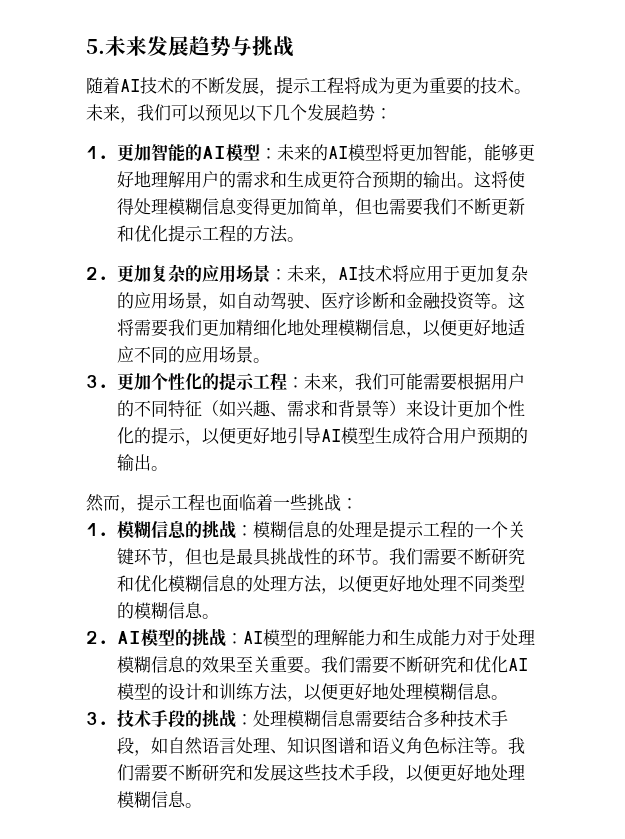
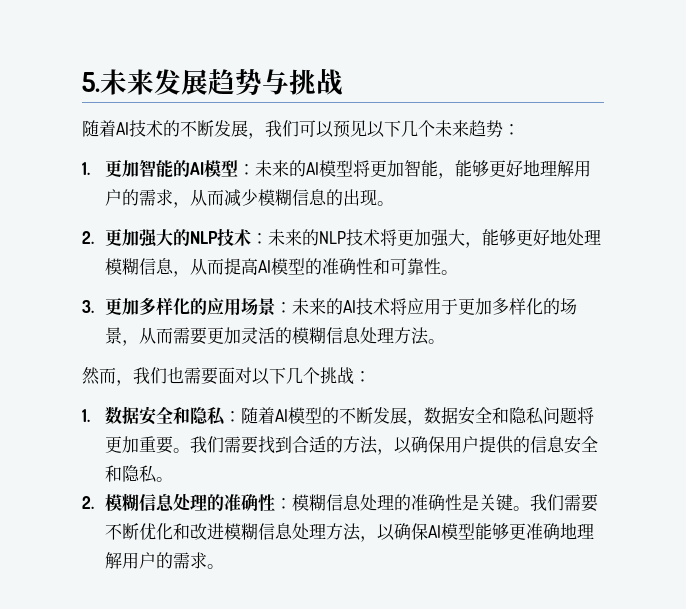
[276,77,531,95] [86,104,137,123] 提示工程将成为更为重要的技术。未来， -> (265, 136) none
[307,104,341,121] 发展 -> [435,120,469,137] 未来
[269,171,525,189] [116,198,525,217] [116,225,304,243] [86,264,186,282] 和生成更符合预期的输出。这将使得处理模糊信息变得更加简单，但也需要我们不断更新和优化提示工程的方法。 // 2.更加复杂 -> [172,189,394,208] [82,228,601,248] [104,258,458,277] [82,297,190,316] ，从而减少模糊信息的出现。 // 2.更加强大的NLP技术：未来的NLP技术将更加强大，能够更好地处理模糊信息，从而提高AI模型的准确性和可靠性。 // 3.更加多样化
[320,278,338,284] ， -> [325,298,343,315] 的
[493,265,528,282] [116,291,525,311] [116,319,525,338] [116,346,270,363] [86,372,525,392] [116,400,525,418] [116,427,528,446] [116,454,168,471] [86,494,358,513] [86,520,525,539] [116,548,525,567] [116,575,253,592] 复杂的应用场景，如自动驾驶、医疗诊断和金融投资等。这将需要我们更加精细化地处理模糊信息，以便更好地适应不同的应用场景。 // 3.更加个性化的提示工程：未来，我们可能需要根据用户的不同特征（如兴趣、需求和背景等）来设计更加个性化的提示，以便更好地引导AI模型生成符合用户预期的输出。 // 然而，提示工程也面临着一些挑战： // 1.模糊信息的挑战：模糊信息的处理是提示工程的一个关键环节，但也是最具挑战性的环节。我们需要不断研究和优化模糊信息的 -> [491,298,577,315] [104,327,445,346] [82,367,371,386] [82,406,594,426] [104,436,598,455] [104,465,173,483] [82,493,598,512] [104,523,293,540] 多样化的场景，从而需要更加灵活的模糊信息处理方法。 // 然而，我们也需要面对以下几个挑战： // 1.数据安全和隐私：随着AI模型的不断发展，数据安全和隐私问题将更加重要。我们需要找到合适的方法，以确保用户提供的信息安全和隐私。 // 2.模糊信息处理的准确性：模糊信息处理的准确性是关键。我们需要不断优化和改进模糊信息
[354,575,525,592] [116,602,219,619] [86,628,535,647] [116,656,528,674] [116,683,508,702] [86,709,508,728] [116,737,525,756] [116,764,525,783] [116,791,186,808] 便更好地处理不同类型的模糊信息。 // 2. AI模型的挑战：AI模型的理解能力和生成能力对于处理模糊信息的效果至关重要。我们需要不断研究和优化AI模型的设计和训练方法，以便更好地处理模糊信息。 // 3.技术手段的挑战：处理模糊信息需要结合多种技术手段，如自然语言处理、知识图谱和语义角色标注等。我们需要不断研究和发展这些技术手段，以便更好地处理模糊信息 -> [393,523,594,540] [104,552,207,569] 确保AI模型能够更准确地理解用户的需求

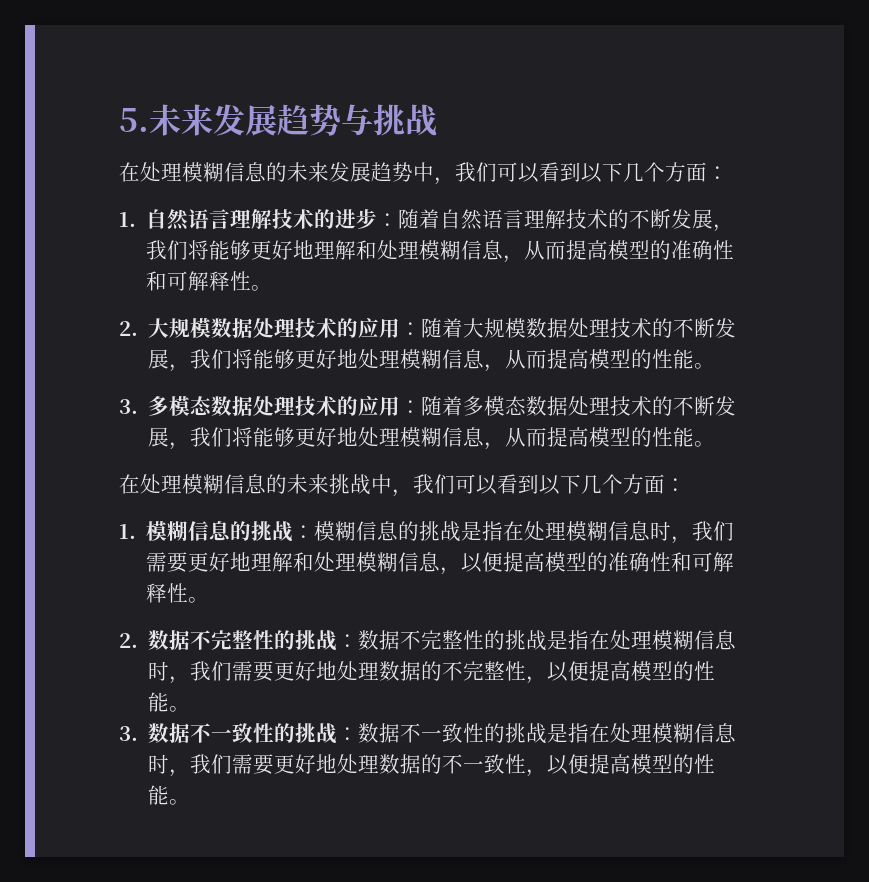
[82,120,520,139] [82,160,591,179] [104,189,394,208] [82,228,601,248] [104,258,458,277] [82,297,577,316] [104,327,445,346] [82,367,371,386] [82,406,594,426] [104,436,598,455] [104,465,173,483] [82,493,598,512] [104,523,594,542] [104,552,207,569] 随着AI技术的不断发展，我们可以预见以下几个未来趋势： // 1.更加智能的AI模型：未来的AI模型将更加智能，能够更好地理解用户的需求，从而减少模糊信息的出现。 // 2.更加强大的NLP技术：未来的NLP技术将更加强大，能够更好地处理模糊信息，从而提高AI模型的准确性和可靠性。 // 3.更加多样化的应用场景：未来的AI技术将应用于更加多样化的场景，从而需要更加灵活的模糊信息处理方法。 // 然而，我们也需要面对以下几个挑战： // 1.数据安全和隐私：随着AI模型的不断发展，数据安全和隐私问题将更加重要。我们需要找到合适的方法，以确保用户提供的信息安全和隐私。 // 2.模糊信息处理的准确性：模糊信息处理的准确性是关键。我们需要不断优化和改进模糊信息处理方法，以确保AI模型能够更准确地理解用户的需求 -> [119,162,728,185] [119,209,735,232] [146,240,735,263] [146,271,273,291] [119,318,737,338] [148,349,716,372] [119,396,737,416] [148,427,716,450] [119,474,686,497] [119,521,735,544] [146,552,735,575] [146,583,210,603] [119,630,737,651] [148,661,716,684] [148,692,191,712] [119,723,737,744] [148,754,716,777] [148,785,170,805] 在处理模糊信息的未来发展趋势中，我们可以看到以下几个方面： // 1.自然语言理解技术的进步：随着自然语言理解技术的不断发展，我们将能够更好地理解和处理模糊信息，从而提高模型的准确性和可解释性。 // 2.大规模数据处理技术的应用：随着大规模数据处理技术的不断发展，我们将能够更好地处理模糊信息，从而提高模型的性能。 // 3.多模态数据处理技术的应用：随着多模态数据处理技术的不断发展，我们将能够更好地处理模糊信息，从而提高模型的性能。 // 在处理模糊信息的未来挑战中，我们可以看到以下几个方面： // 1.模糊信息的挑战：模糊信息的挑战是指在处理模糊信息时，我们需要更好地理解和处理模糊信息，以便提高模型的准确性和可解释性。 // 2.数据不完整性的挑战：数据不完整性的挑战是指在处理模糊信息时，我们需要更好地处理数据的不完整性，以便提高模型的性能。 // 3.数据不一致性的挑战：数据不一致性的挑战是指在处理模糊信息时，我们需要更好地处理数据的不一致性，以便提高模型的性能

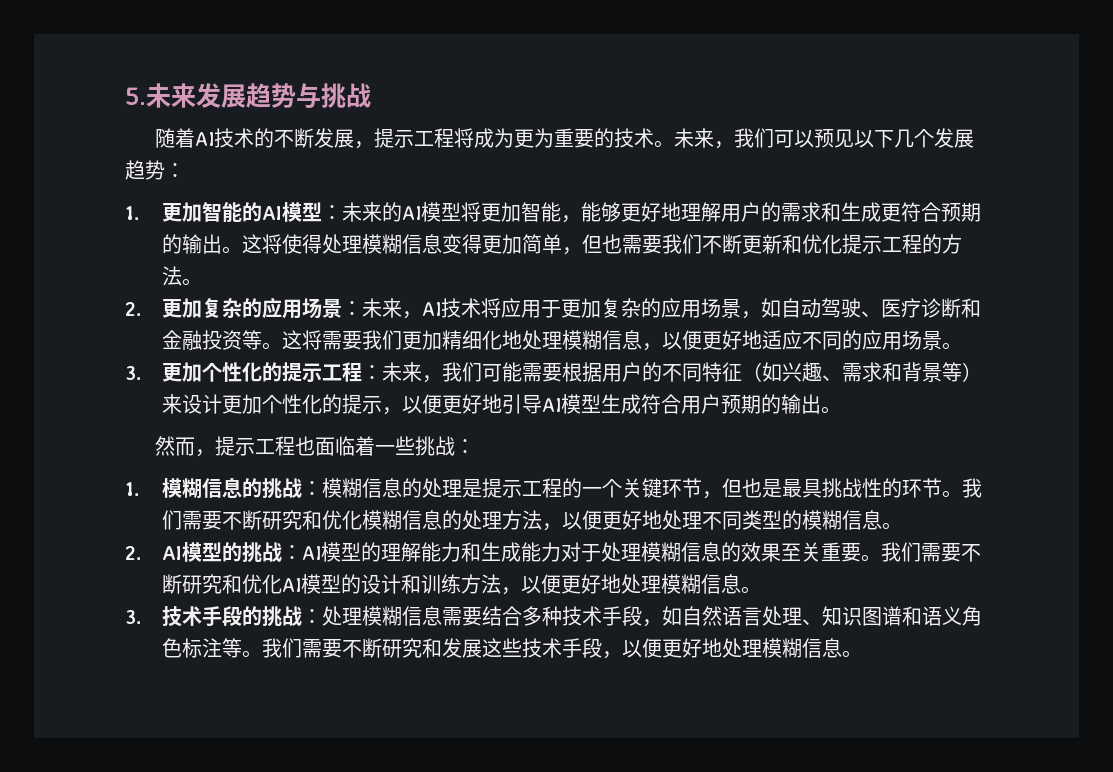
[119,162,728,185] [119,209,735,232] [146,240,735,263] [146,271,273,291] [119,318,737,338] [148,349,716,372] [119,396,737,416] [148,427,716,450] [119,474,665,497] 在处理模糊信息的未来发展趋势中，我们可以看到以下几个方面： // 1.自然语言理解技术的进步：随着自然语言理解技术的不断发展，我们将能够更好地理解和处理模糊信息，从而提高模型的准确性和可解释性。 // 2.大规模数据处理技术的应用：随着大规模数据处理技术的不断发展，我们将能够更好地处理模糊信息，从而提高模型的性能。 // 3.多模态数据处理技术的应用：随着多模态数据处理技术的不断发展，我们将能够更好地处理模糊信息，从而提高模型的性能。 // 在处理模糊信息的未来挑战中，我们可以看到以下几个方面 -> [155,128,975,149] [125,160,185,180] [125,202,982,223] [162,234,963,255] [162,266,203,286] [125,297,982,319] [162,330,963,351] [125,362,983,383] [162,394,842,415] [155,436,456,457] 随着AI技术的不断发展，提示工程将成为更为重要的技术。未来，我们可以预见以下几个发展趋势： // 1.更加智能的AI模型：未来的AI模型将更加智能，能够更好地理解用户的需求和生成更符合预期的输出。这将使得处理模糊信息变得更加简单，但也需要我们不断更新和优化提示工程的方法。 // 2.更加复杂的应用场景：未来，AI技术将应用于更加复杂的应用场景，如自动驾驶、医疗诊断和金融投资等。这将需要我们更加精细化地处理模糊信息，以便更好地适应不同的应用场景。 // 3.更加个性化的提示工程：未来，我们可能需要根据用户的不同特征（如兴趣、需求和背景等）来设计更加个性化的提示，以便更好地引导AI模型生成符合用户预期的输出。 // 然而，提示工程也面临着一些挑战
[419,521,735,544] [146,552,735,575] [146,583,210,603] [119,630,737,651] [148,661,716,684] [148,692,191,712] [119,723,737,744] [148,754,716,777] [148,785,170,805] 挑战是指在处理模糊信息时，我们需要更好地理解和处理模糊信息，以便提高模型的准确性和可解释性。 // 2.数据不完整性的挑战：数据不完整性的挑战是指在处理模糊信息时，我们需要更好地处理数据的不完整性，以便提高模型的性能。 // 3.数据不一致性的挑战：数据不一致性的挑战是指在处理模糊信息时，我们需要更好地处理数据的不一致性，以便提高模型的性能 -> [422,478,983,499] [162,510,903,531] [125,542,982,563] [162,574,762,595] [125,606,983,627] [162,638,843,659] 处理是提示工程的一个关键环节，但也是最具挑战性的环节。我们需要不断研究和优化模糊信息的处理方法，以便更好地处理不同类型的模糊信息。 // 2. AI模型的挑战：AI模型的理解能力和生成能力对于处理模糊信息的效果至关重要。我们需要不断研究和优化AI模型的设计和训练方法，以便更好地处理模糊信息。 // 3.技术手段的挑战：处理模糊信息需要结合多种技术手段，如自然语言处理、知识图谱和语义角色标注等。我们需要不断研究和发展这些技术手段，以便更好地处理模糊信息

